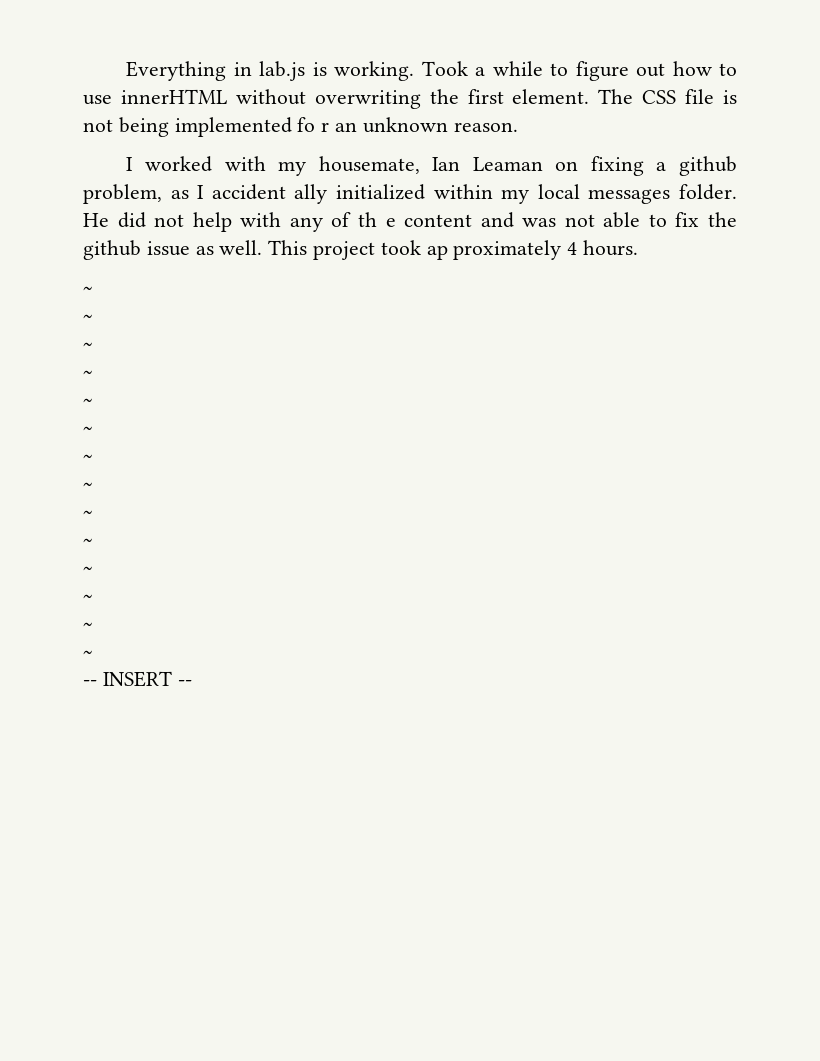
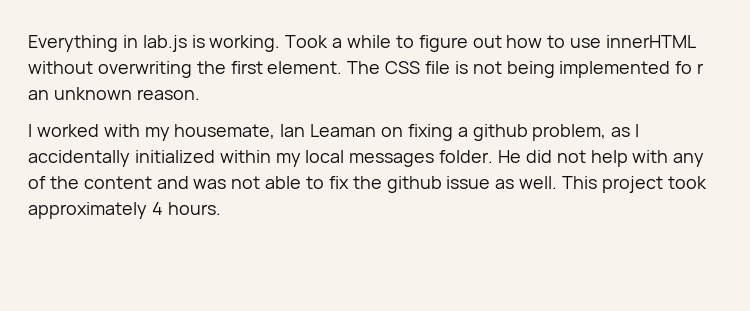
[211,184,328,204] accident ally -> [28,150,130,167] accidentally
[357,212,396,227] th e -> [49,176,79,189] the
[426,240,562,260] ap proximately -> [28,202,147,219] approximately
[83,286,93,294] [83,314,93,322] [83,342,93,350] [83,370,93,378] [83,398,93,406] [83,426,93,434] [83,454,93,462] [83,482,93,490] [83,510,93,518] [83,538,93,546] [83,566,93,574] [83,594,93,602] [83,622,93,630] [83,650,93,658] [83,671,192,687] // ~ // ~ // ~ // ~ // ~ // ~ // ~ // ~ // ~ // ~ // ~ // ~ // ~ // ~ // -- INSERT -- -> (221, 208) none

